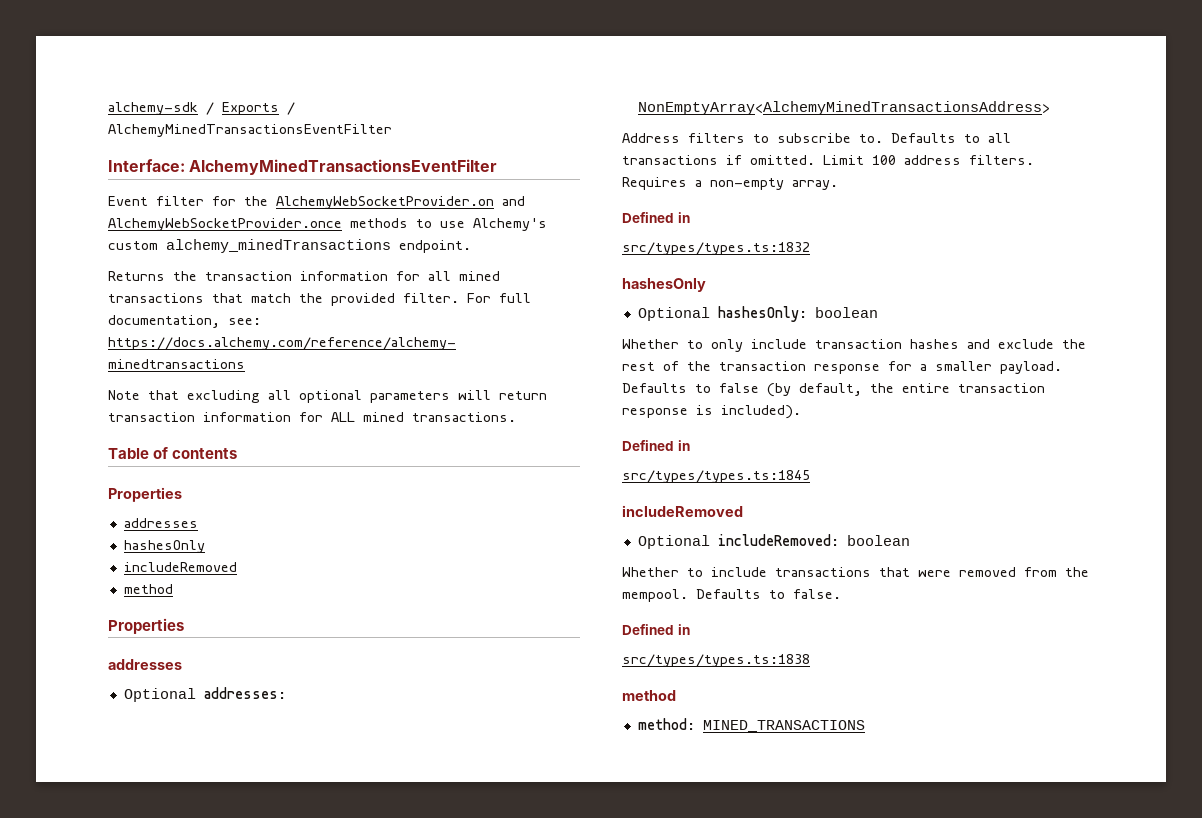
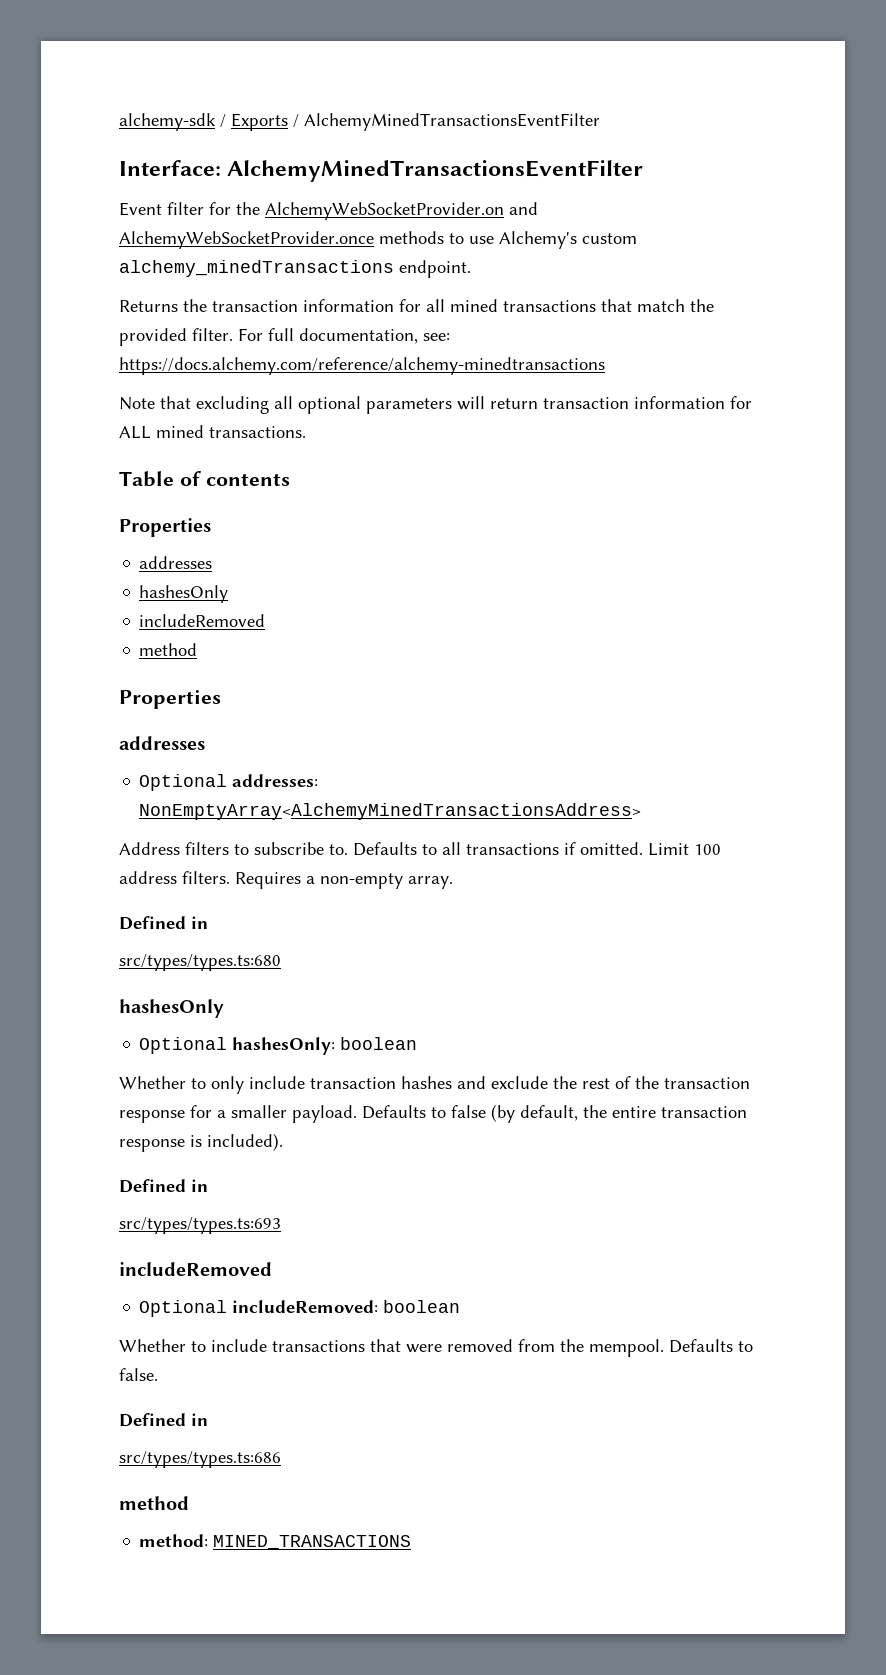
[622,242,810,255] src/types/types.ts:1832 -> [119,954,281,971] src/types/types.ts:680
[622,470,810,483] src/types/types.ts:1845 -> [119,1217,281,1234] src/types/types.ts:693
[622,654,810,667] src/types/types.ts:1838 -> [119,1451,281,1468] src/types/types.ts:686

